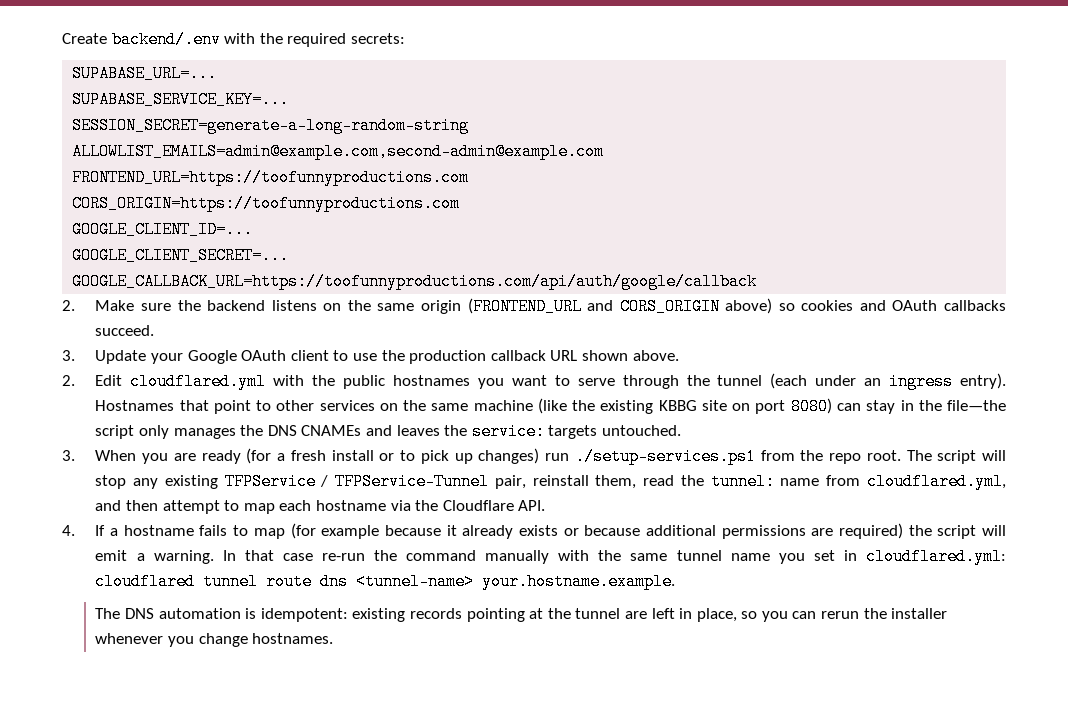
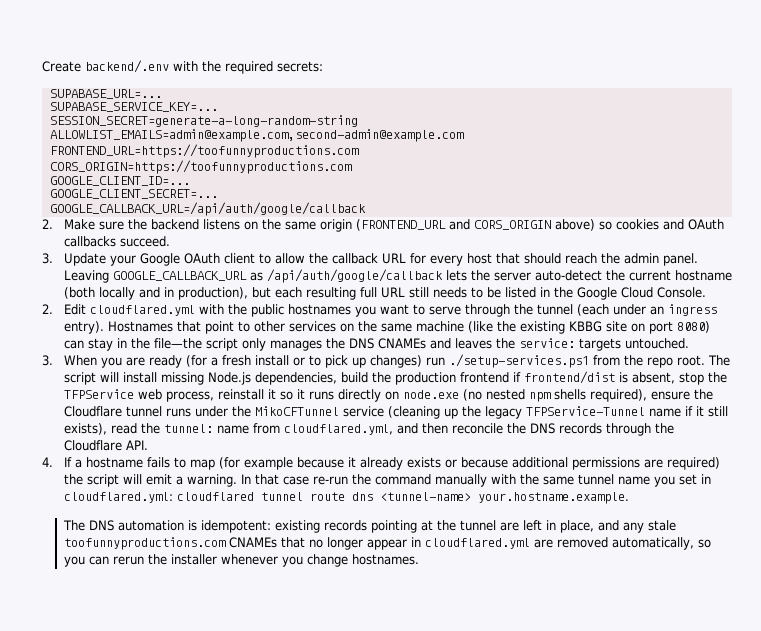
[72,273,758,290] GOOGLE_CALLBACK_URL=https://toofunnyproductions.com/api/auth/google/callback -> [49,202,366,216] GOOGLE_CALLBACK_URL=/api/auth/google/callback
[352,350,679,364] use the production callback URL shown above. -> [274,253,698,266] [63,269,732,283] [63,287,706,300] allow the callback URL for every host that should reach the admin panel. Leaving GOOGLE_CALLBACK_URL as /api/auth/google/callback lets the server auto-detect the current hostname (both locally and in production), but each resulting full URL still needs to be listed in the Google Cloud Console.
[95,473,637,490] stop any existing TFPService / TFPService-Tunnel pair, reinstall them, -> [122,371,727,385] [63,389,713,402] [63,406,728,419] [63,423,107,435] install missing Node.js dependencies, build the production frontend if frontend/dist is absent, stop the TFPService web process, reinstall it so it runs directly on node.exe (no nested npm shells required), ensure the Cloudflare tunnel runs under the MikoCFTunnel service (cleaning up the legacy TFPService-Tunnel name if it still exists),
[162,500,411,514] attempt to map each hostname via -> [451,423,651,436] reconcile the DNS records through
(737, 615) none -> [597,520,676,533] [63,537,694,550] and any stale toofunnyproductions.com CNAMEs that no longer appear in cloudflared.yml are removed automatically,

